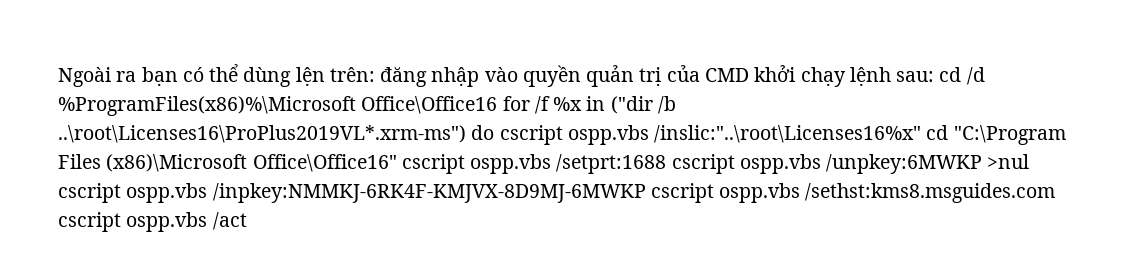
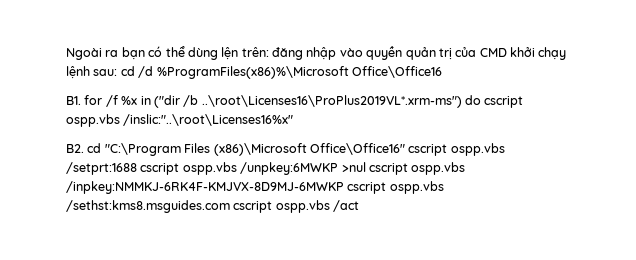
(498, 105) none -> [66,96,81,105] // B1.
(922, 134) none -> [66,144,84,153] // B2.

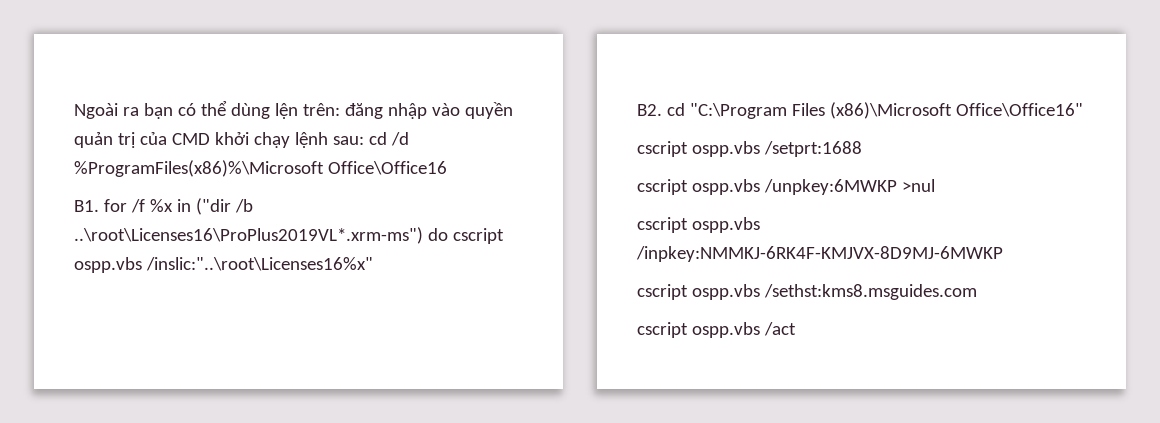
(405, 149) none -> (1083, 110) //
(137, 168) none -> (862, 149) //
(366, 167) none -> (935, 185) //
(344, 187) none -> (1003, 254) //
(230, 206) none -> (977, 292) //

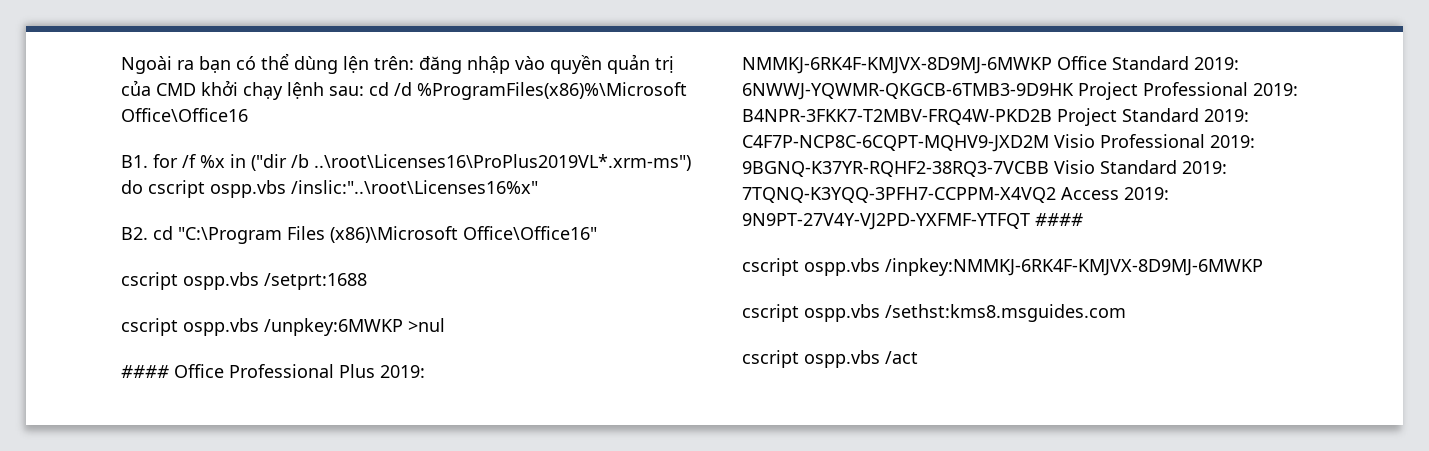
(935, 185) none -> [121,364,425,378] [742,56,1239,74] [742,82,1298,100] [742,108,1249,126] [742,134,1255,152] [742,160,1227,177] [742,187,1169,203] [742,213,1083,230] // #### Office Professional Plus 2019: NMMKJ-6RK4F-KMJVX-8D9MJ-6MWKP Office Standard 2019: 6NWWJ-YQWMR-QKGCB-6TMB3-9D9HK Project Professional 2019: B4NPR-3FKK7-T2MBV-FRQ4W-PKD2B Project Standard 2019: C4F7P-NCP8C-6CQPT-MQHV9-JXD2M Visio Professional 2019: 9BGNQ-K37YR-RQHF2-38RQ3-7VCBB Visio Standard 2019: 7TQNQ-K3YQQ-3PFH7-CCPPM-X4VQ2 Access 2019: 9N9PT-27V4Y-VJ2PD-YXFMF-YTFQT ####

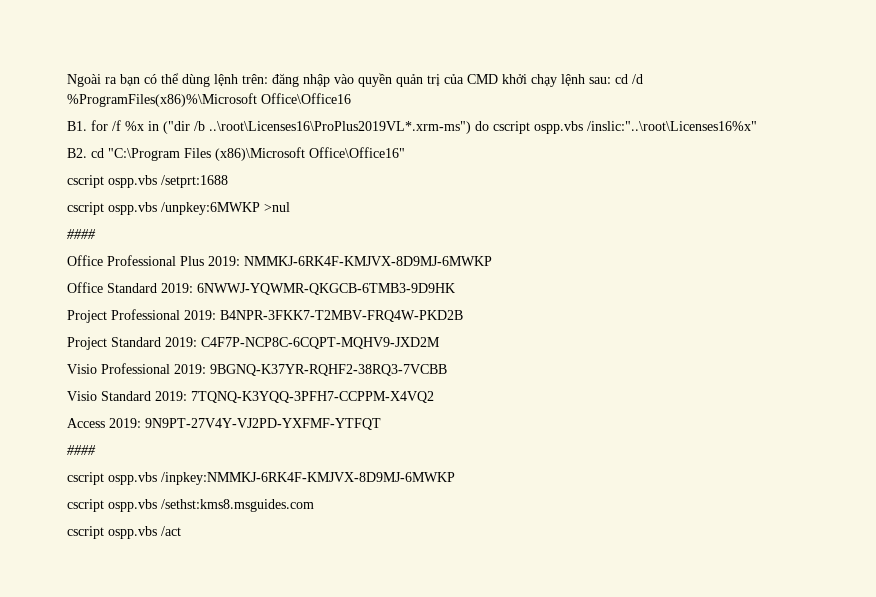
[343,56,369,73] lện -> [214,74,238,86] lệnh
(169, 371) none -> (96, 234) //
(1052, 65) none -> (492, 261) //
(1074, 91) none -> (455, 289) //
(1052, 117) none -> (463, 316) //
(1049, 143) none -> (440, 343) //
(1049, 169) none -> (447, 370) //
(1056, 195) none -> (434, 397) //
(1030, 221) none -> (381, 424) //

